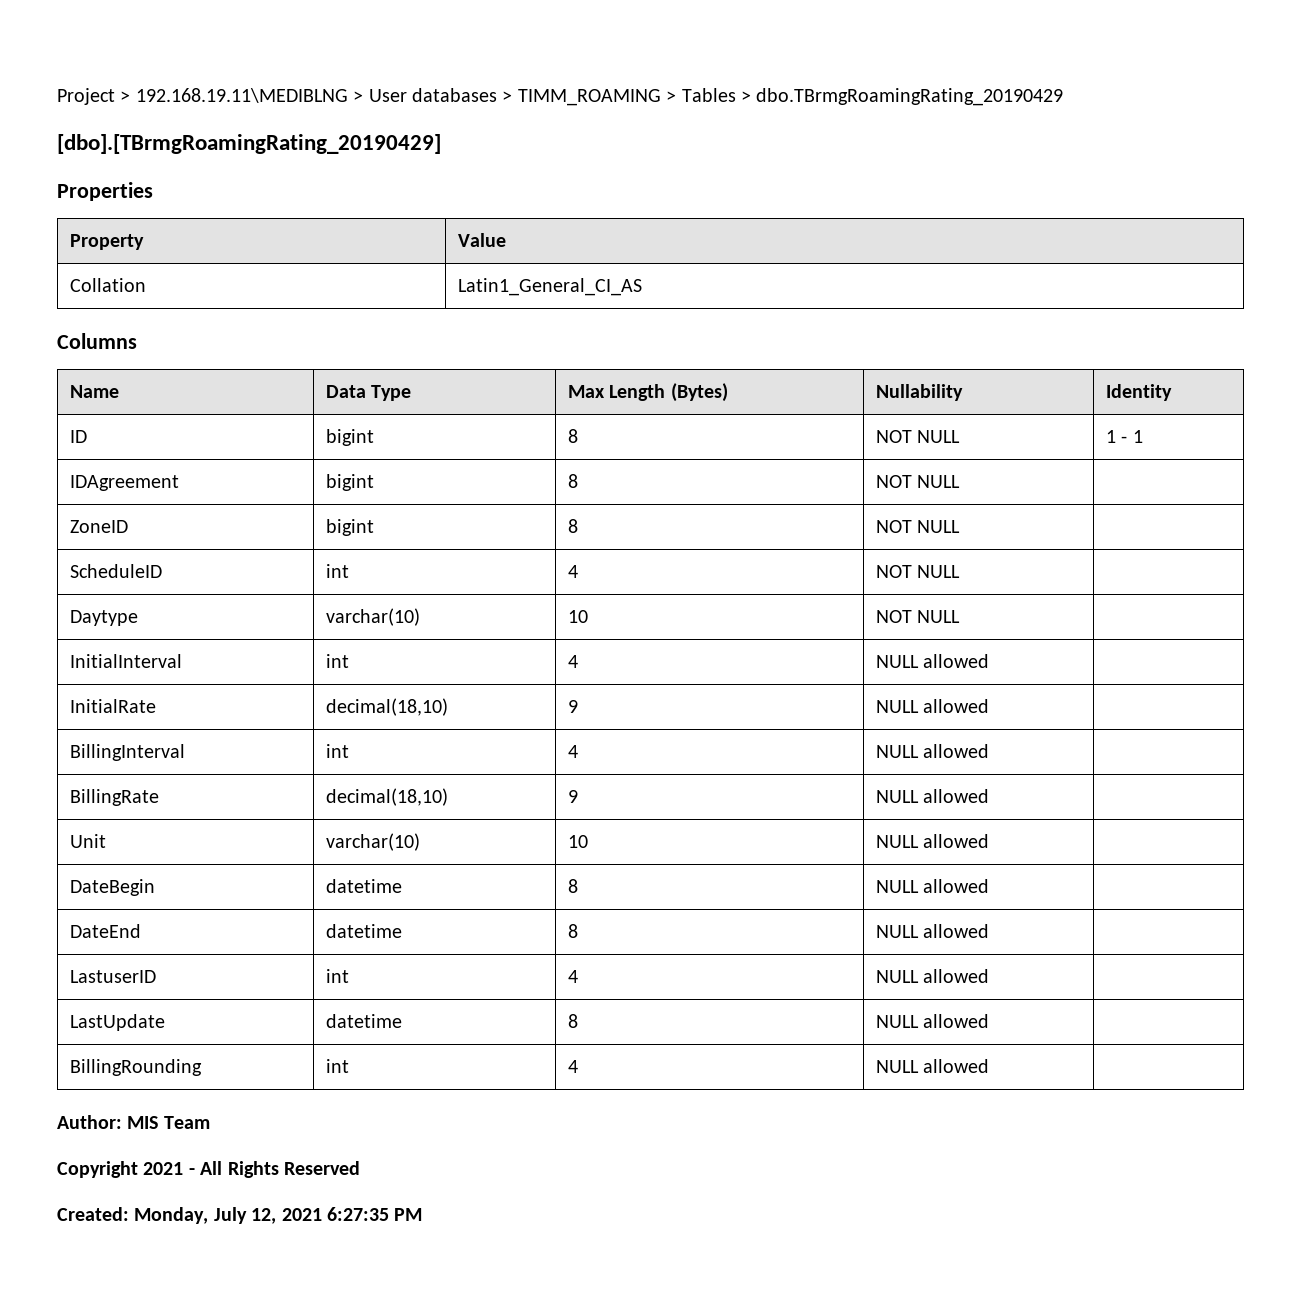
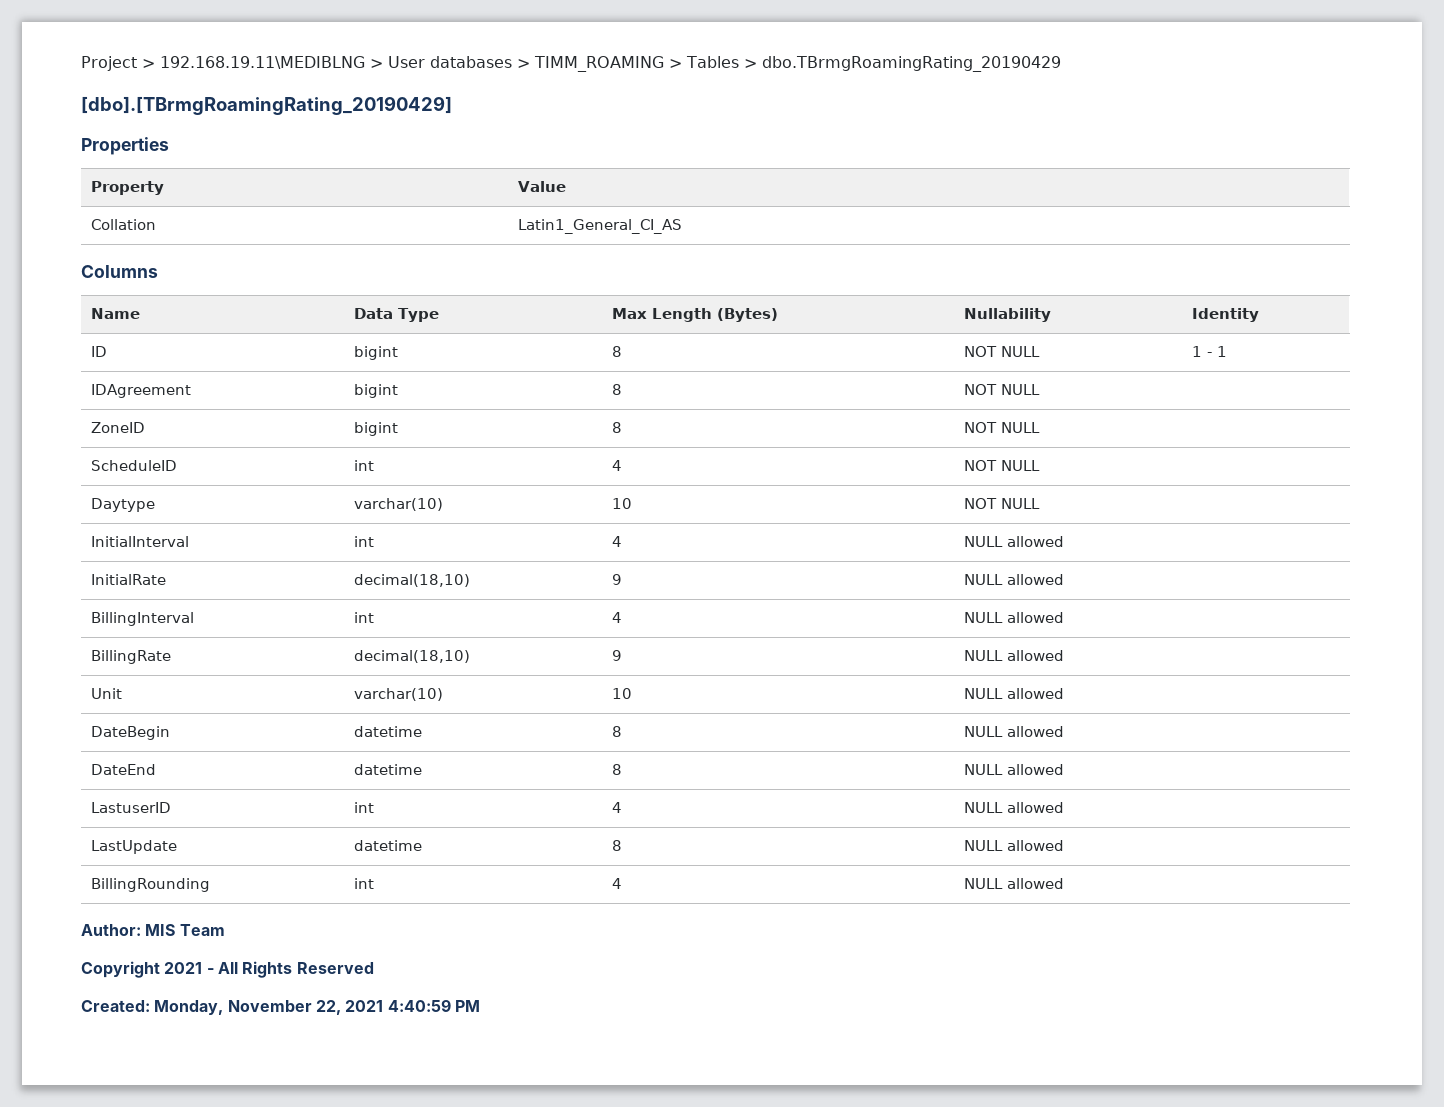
[213,1207,389,1224] July 12, 2021 6:27:35 -> [227,999,451,1015] November 22, 2021 4:40:59

